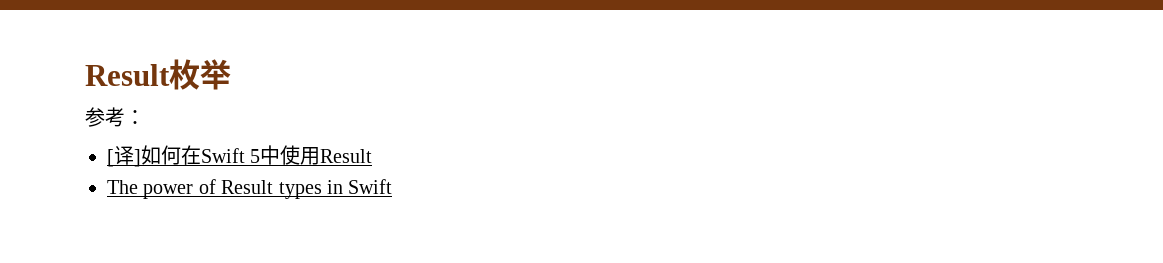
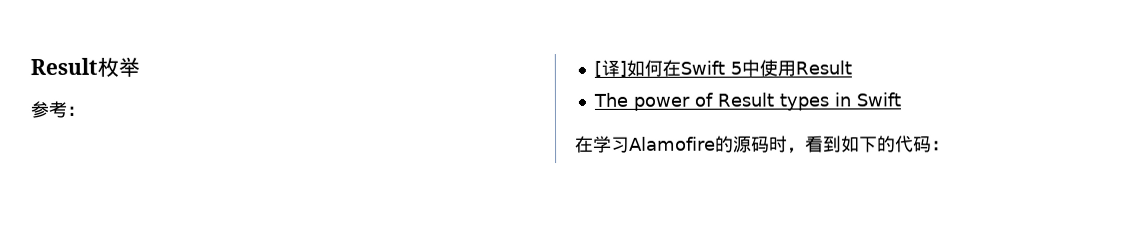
(393, 186) none -> [575,135,950,154] // 在学习Alamofire的源码时，看到如下的代码：

